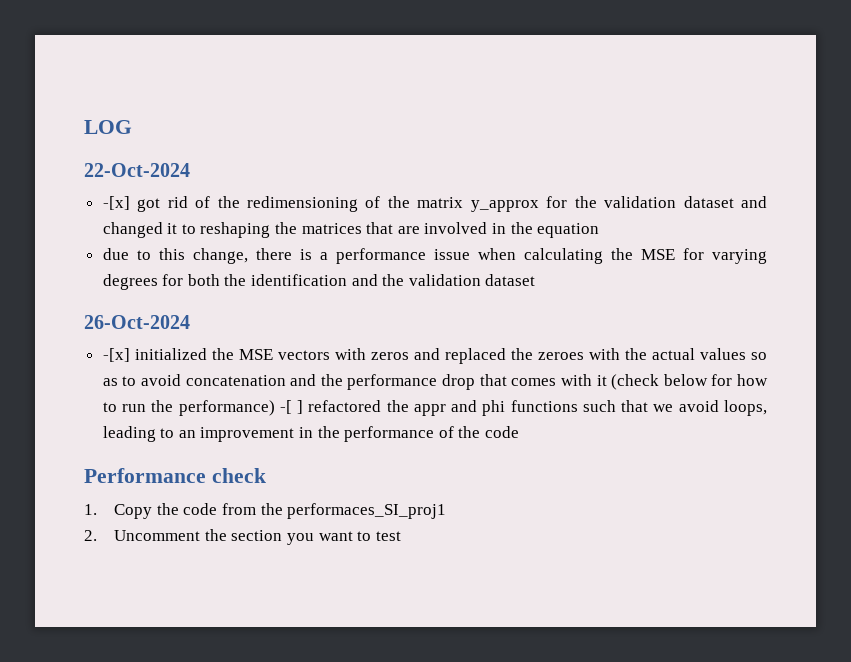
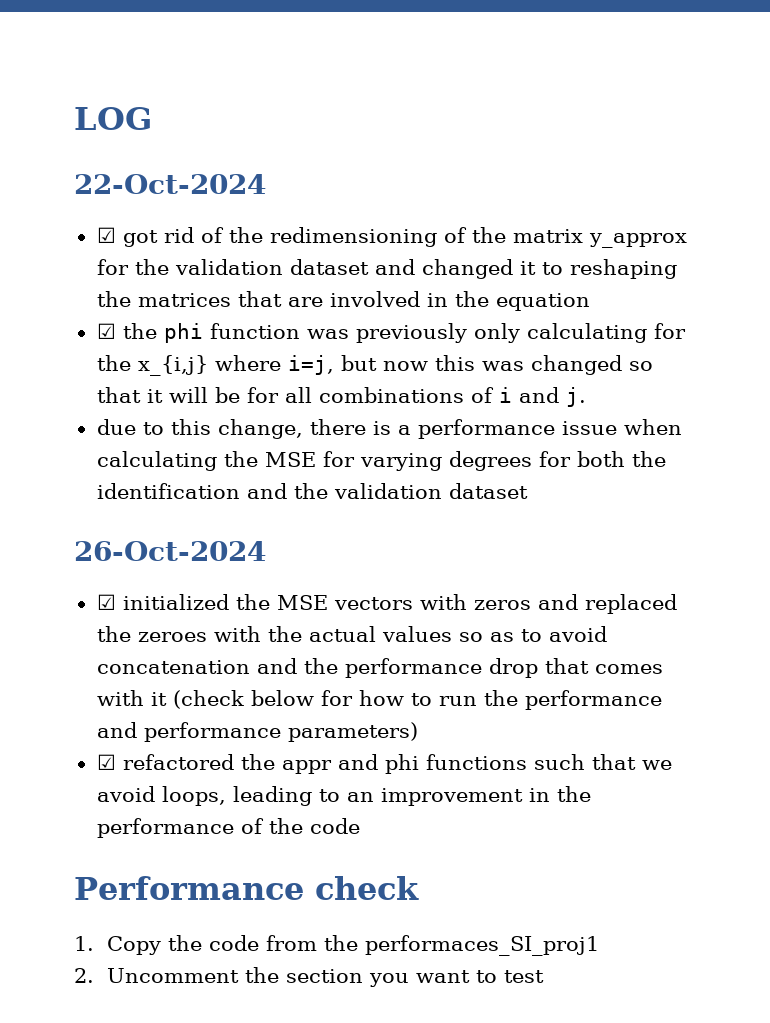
[102,196,130,210] -[x] -> [96,227,116,243] ☑
(600, 230) none -> [96,323,686,343] [96,355,653,376] [96,387,586,407] // ☑ the phi function was previously only calculating for the x_{i,j} where i=j, but now this was changed so that it will be for all combinations of i and j.
[102,348,130,362] -[x] -> [96,594,116,610] ☑
[178,400,304,416] performance) -[ ] -> [524,690,662,710] [96,722,418,742] [96,754,116,770] performance and performance parameters) // ☑

